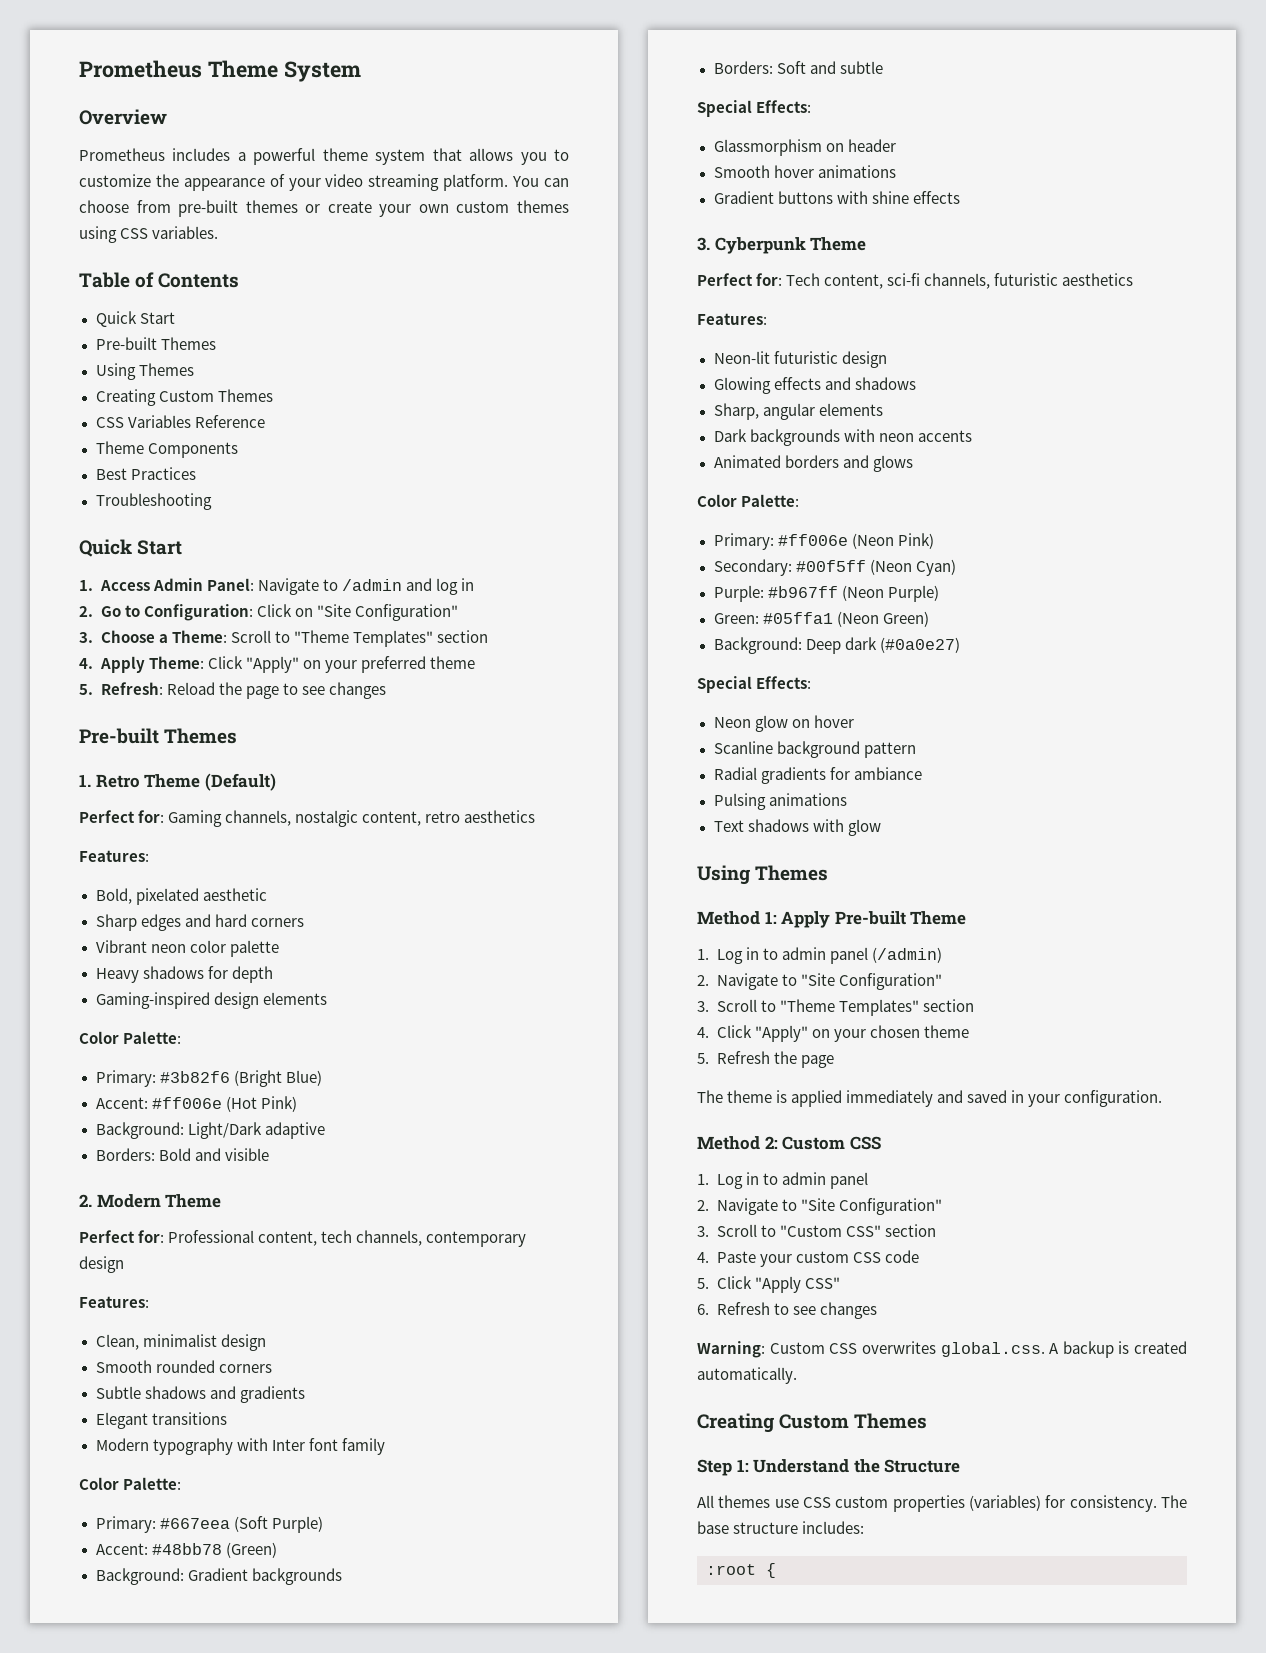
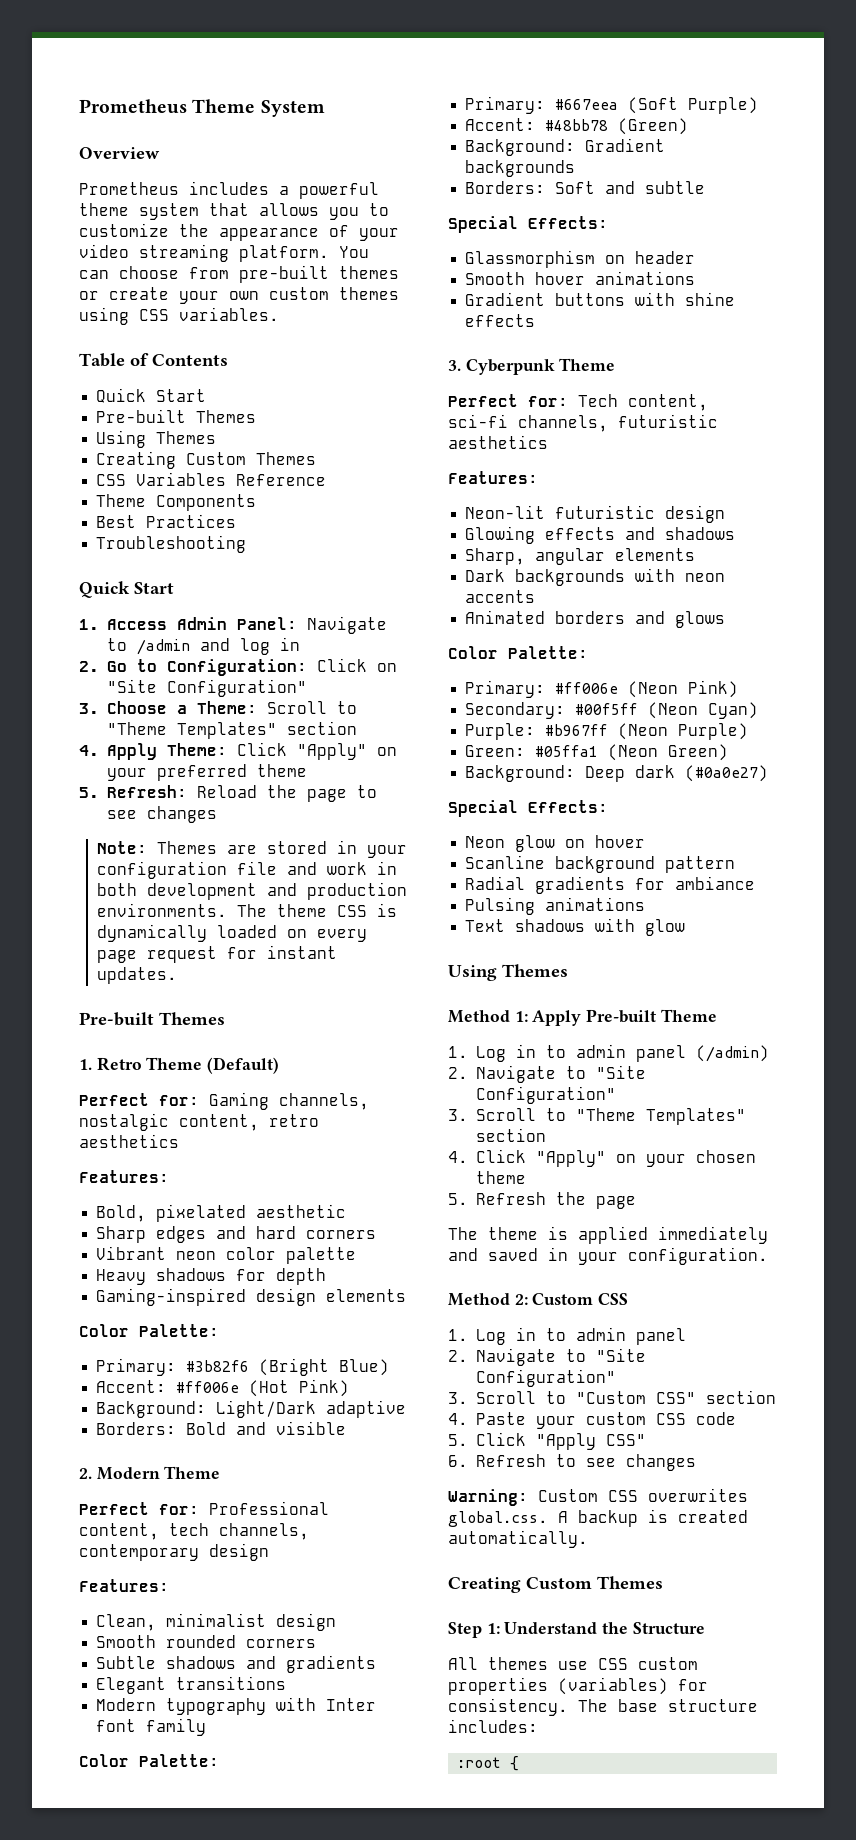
(386, 690) none -> [96,840,407,858] [96,861,397,879] [96,882,407,900] [96,903,397,917] [96,924,367,942] [96,945,337,963] [96,967,177,984] // Note: Themes are stored in your configuration file and work in both development and production environments. The theme CSS is dynamically loaded on every page request for instant updates.

